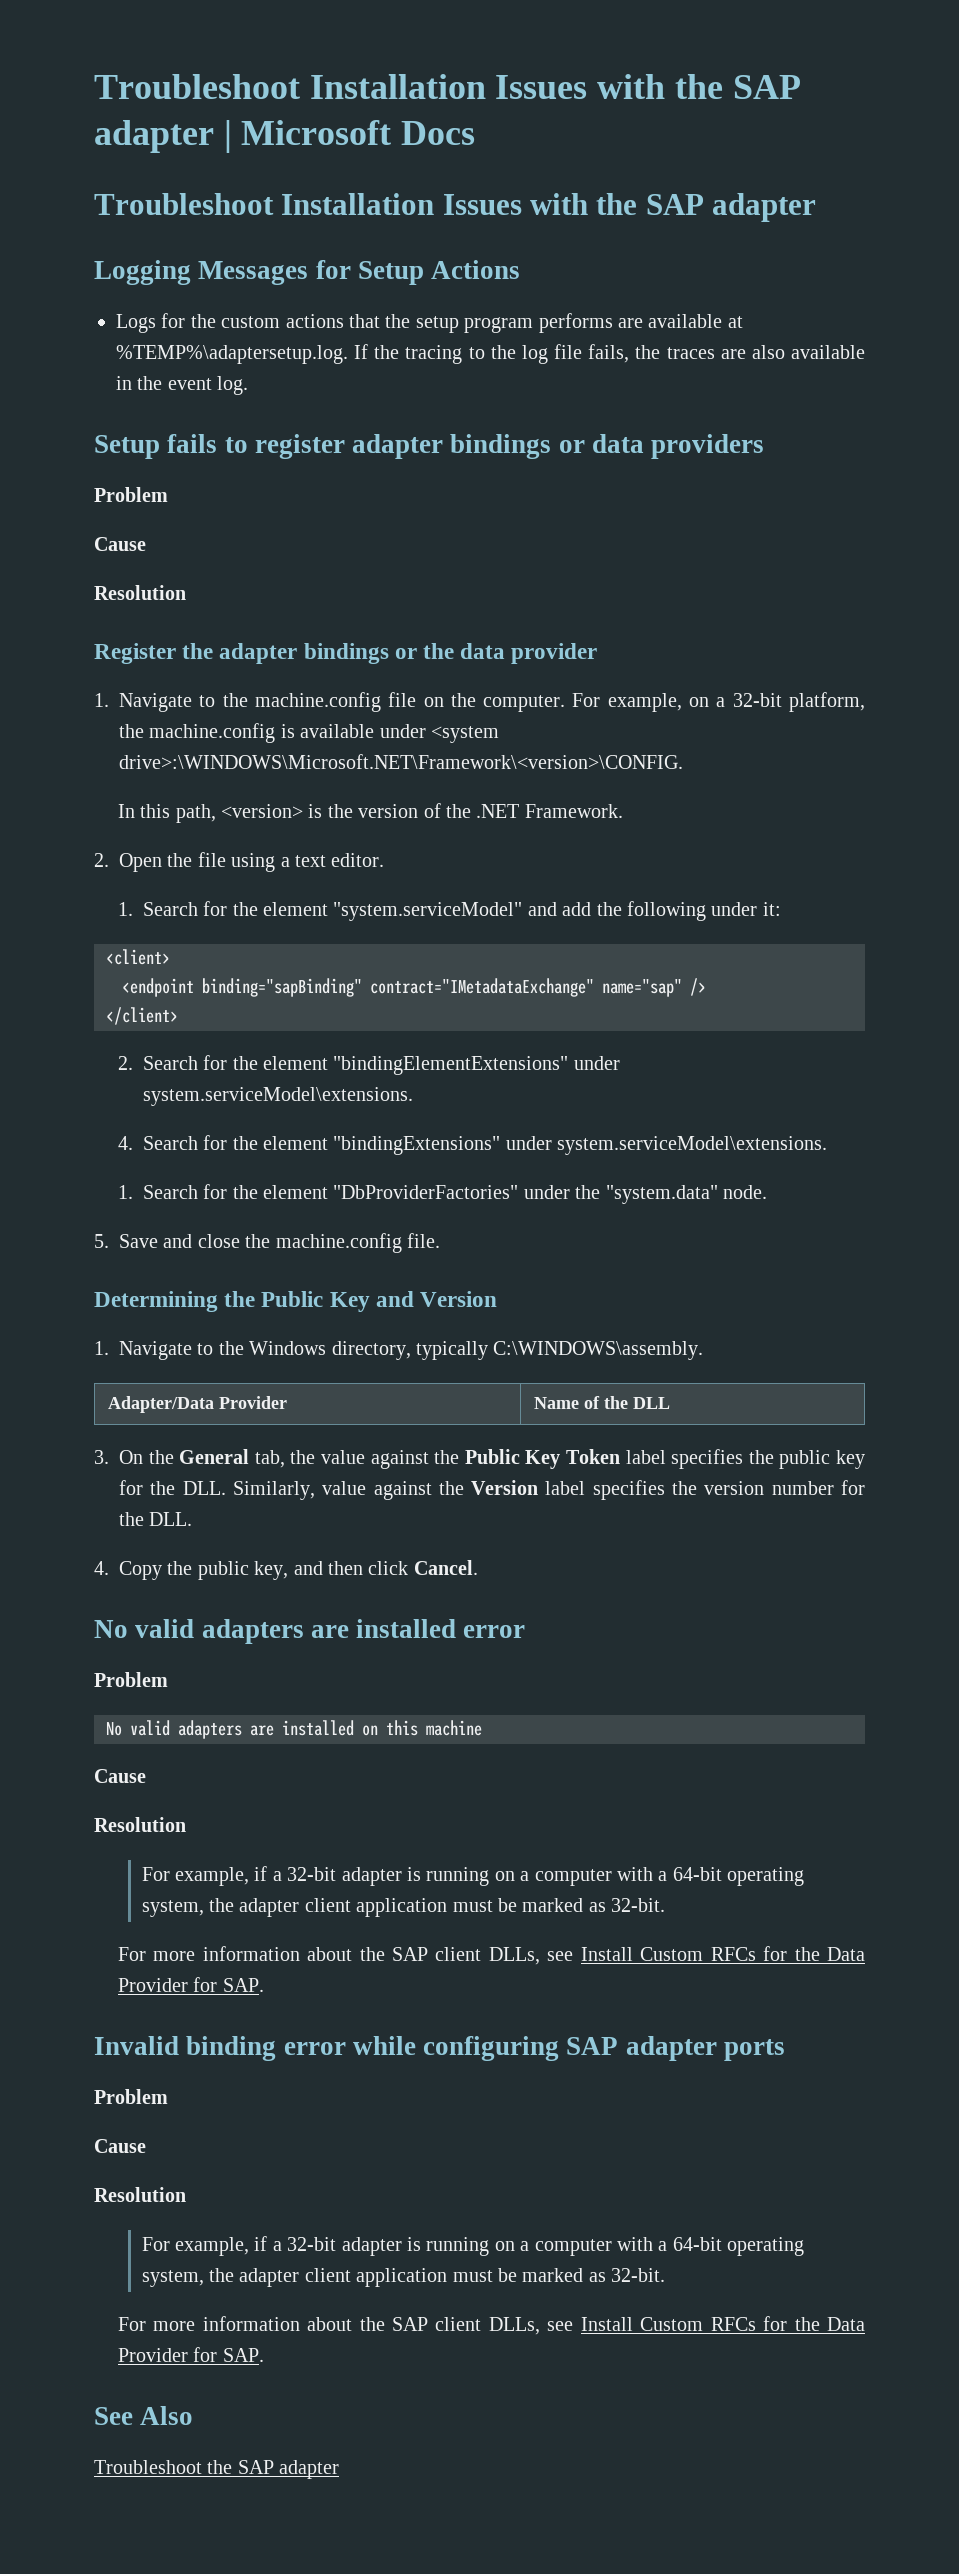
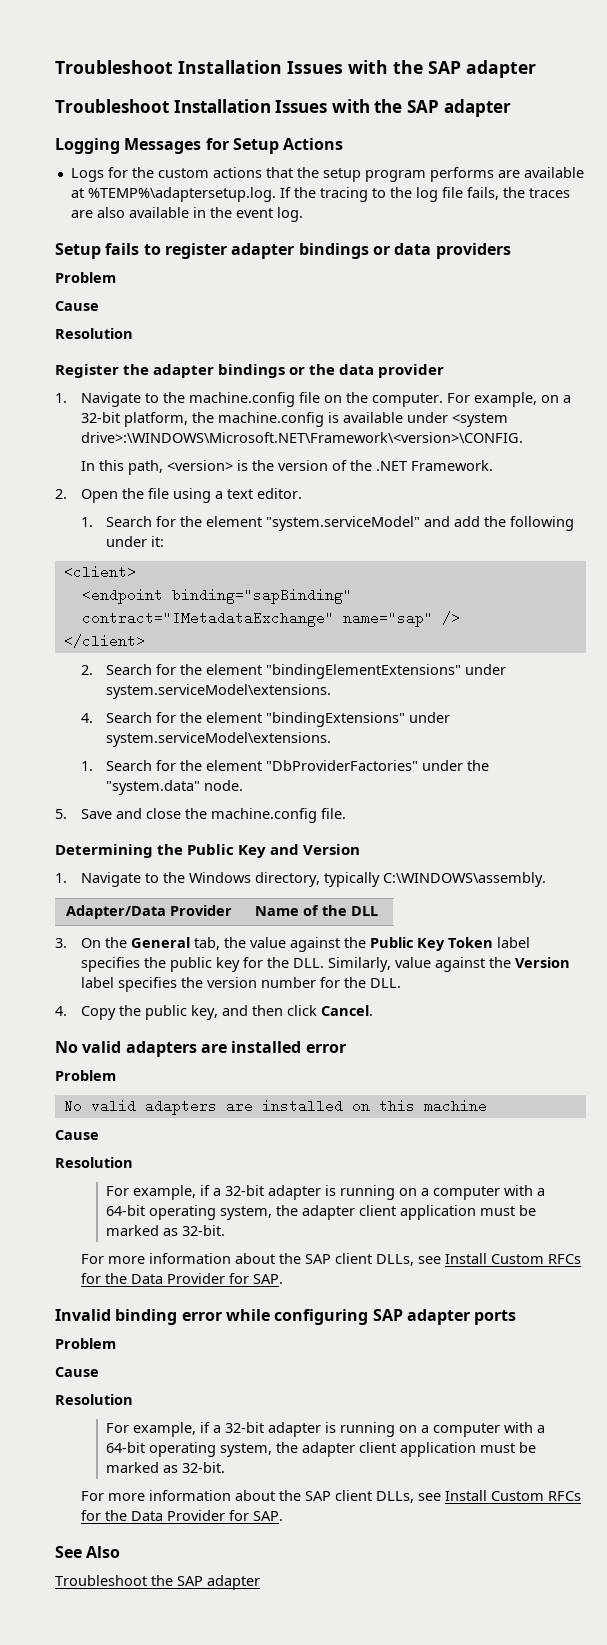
[94,74,801,99] [94,120,476,153] Troubleshoot Installation Issues with the SAP adapter | Microsoft Docs -> [55,60,536,78] Troubleshoot Installation Issues with the SAP adapter

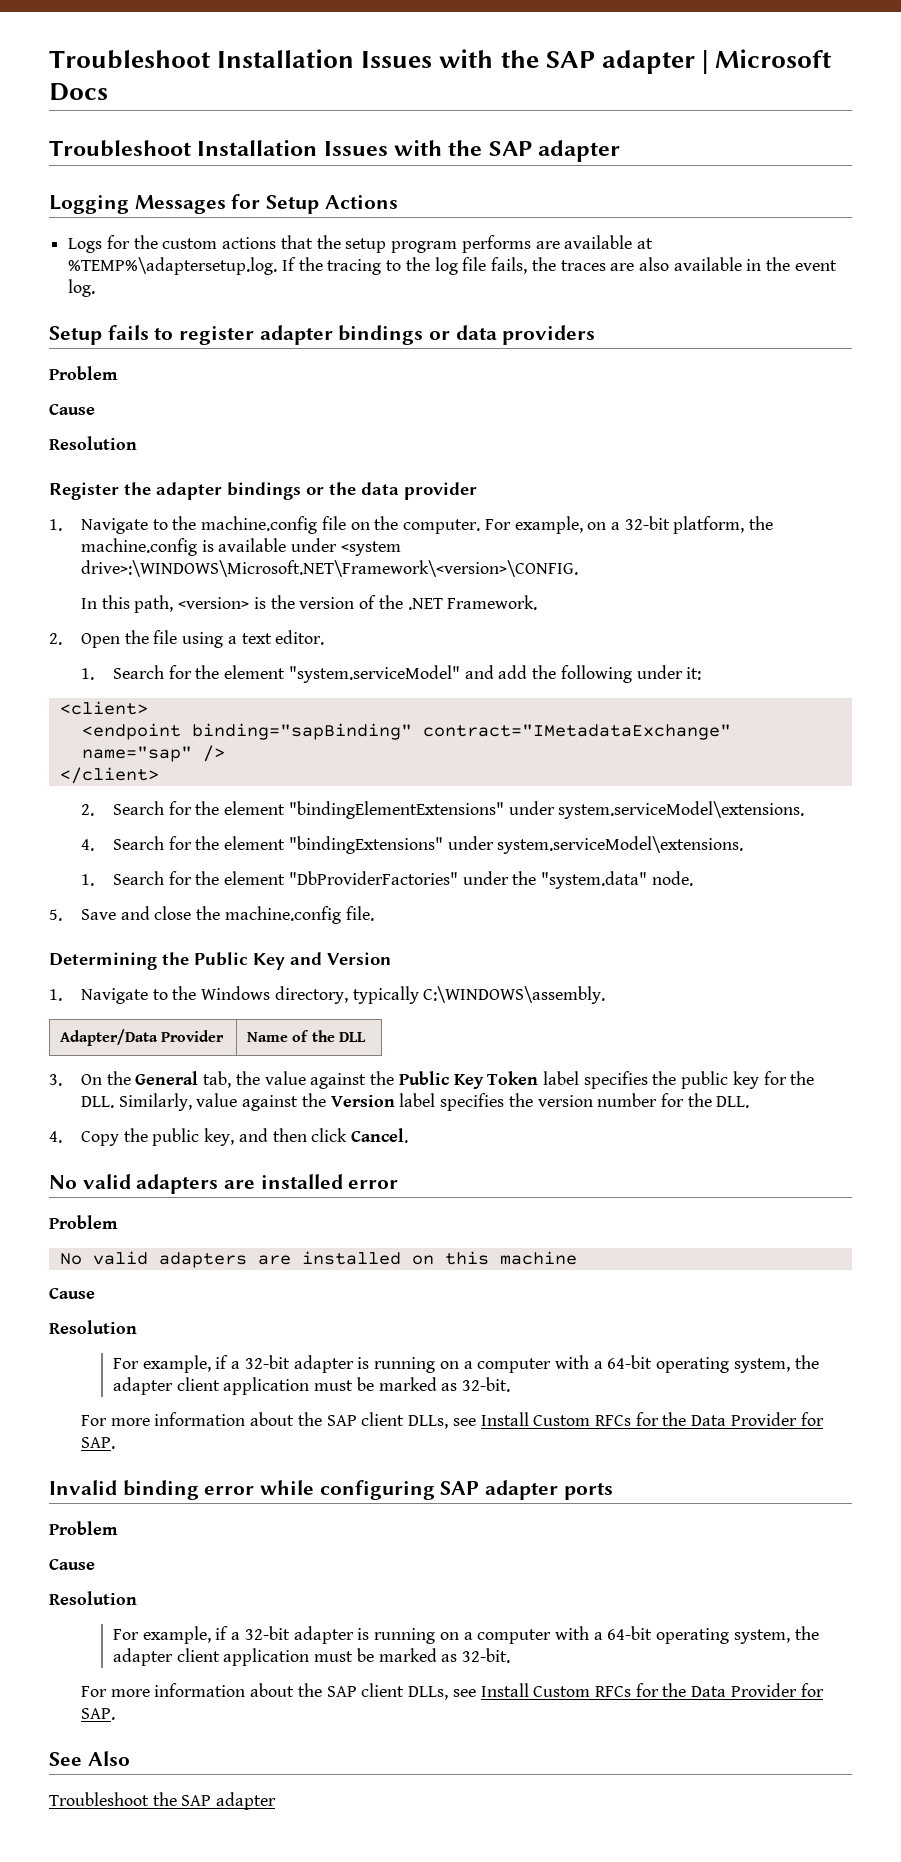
[55,60,536,78] Troubleshoot Installation Issues with the SAP adapter -> [49,49,833,74] [49,83,108,101] Troubleshoot Installation Issues with the SAP adapter | Microsoft Docs

